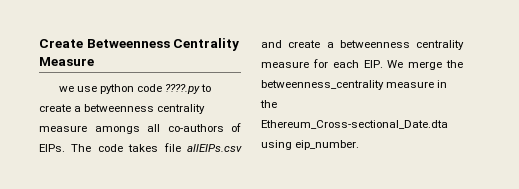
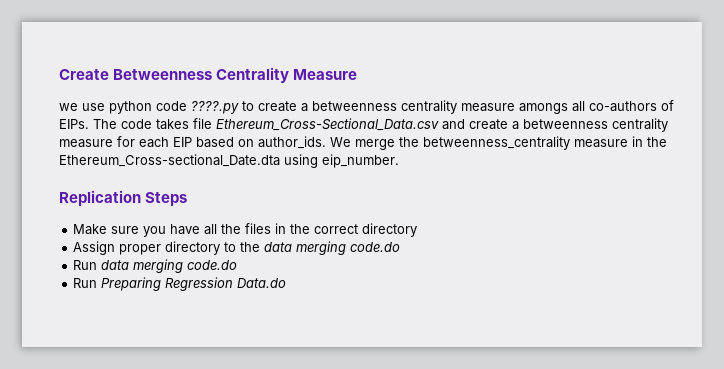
[187,144,243,152] allEIPs.csv -> [216,118,439,131] Ethereum_Cross-Sectional_Data.csv
[363,60,383,68] EIP. -> [173,136,326,149] EIP based on author_ids.
(360, 145) none -> [59,190,188,206] [73,223,418,237] [73,241,401,255] [73,259,238,273] [73,277,287,291] // Replication Steps // Make sure you have all the files in the correct directory // Assign proper directory to the data merging code.do // Run data merging code.do // Run Preparing Regression Data.do

